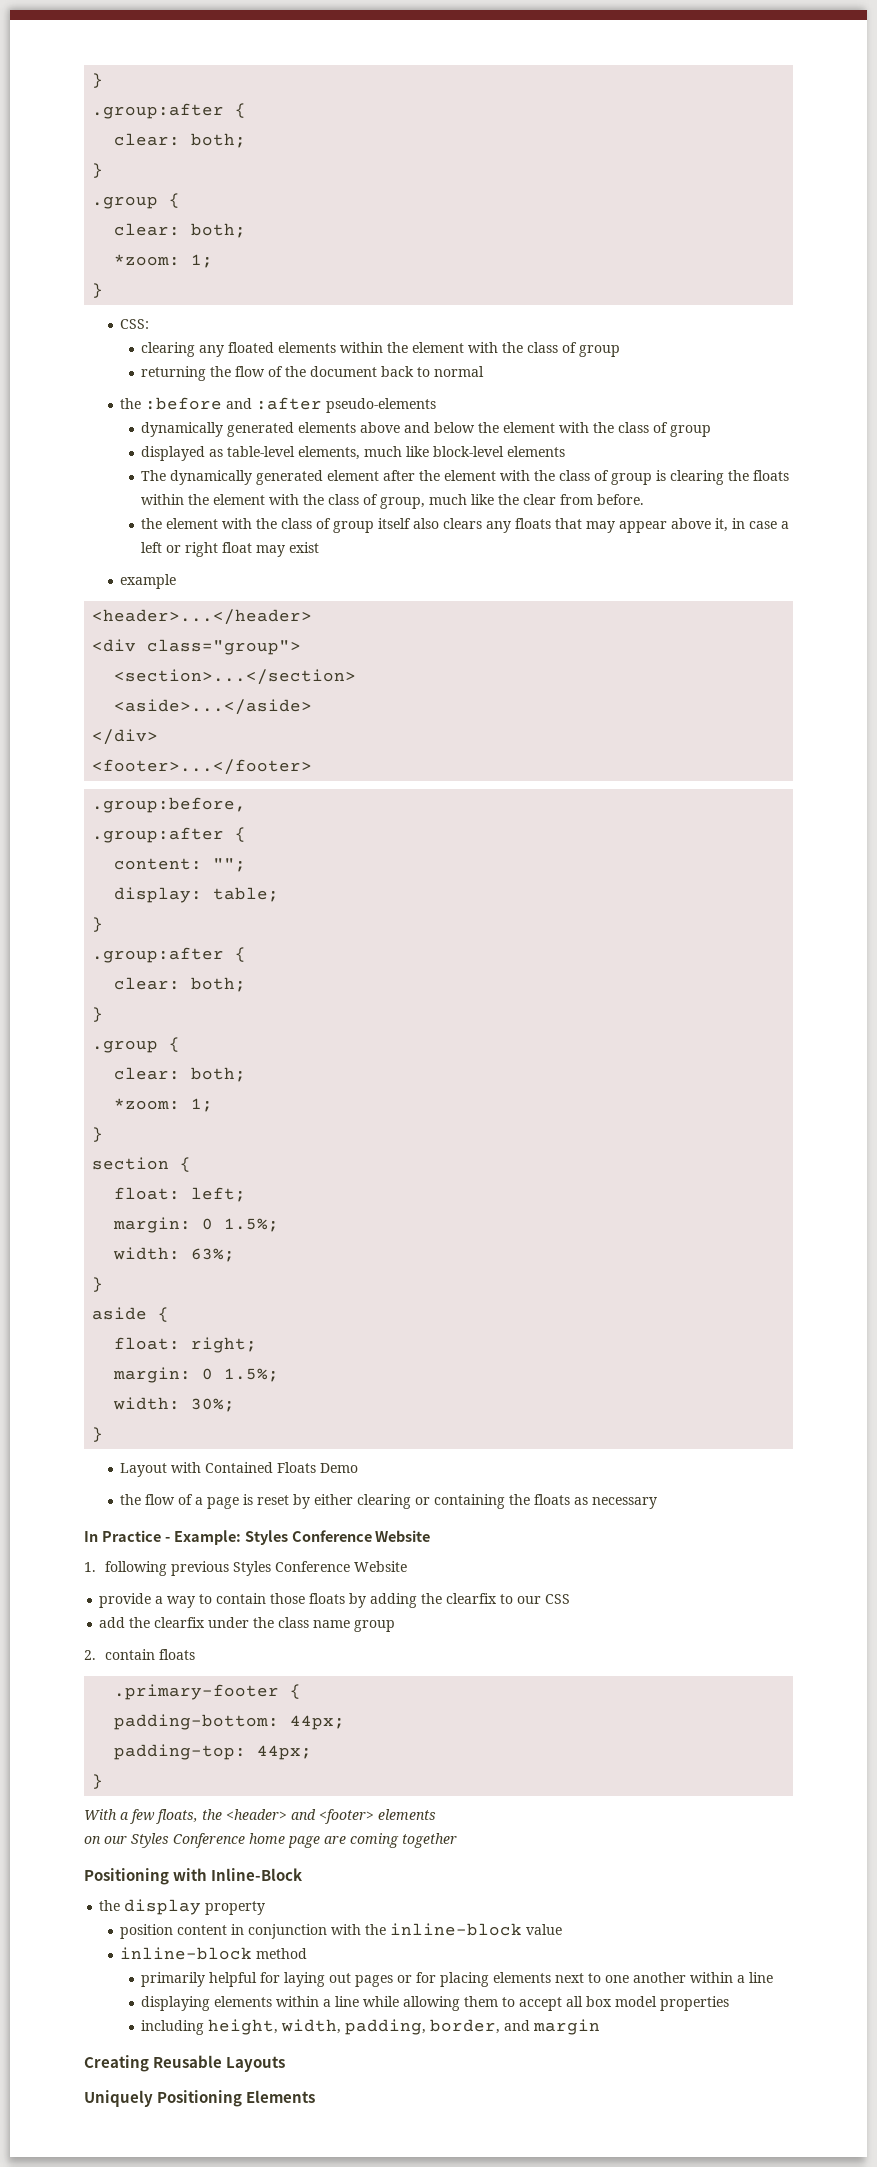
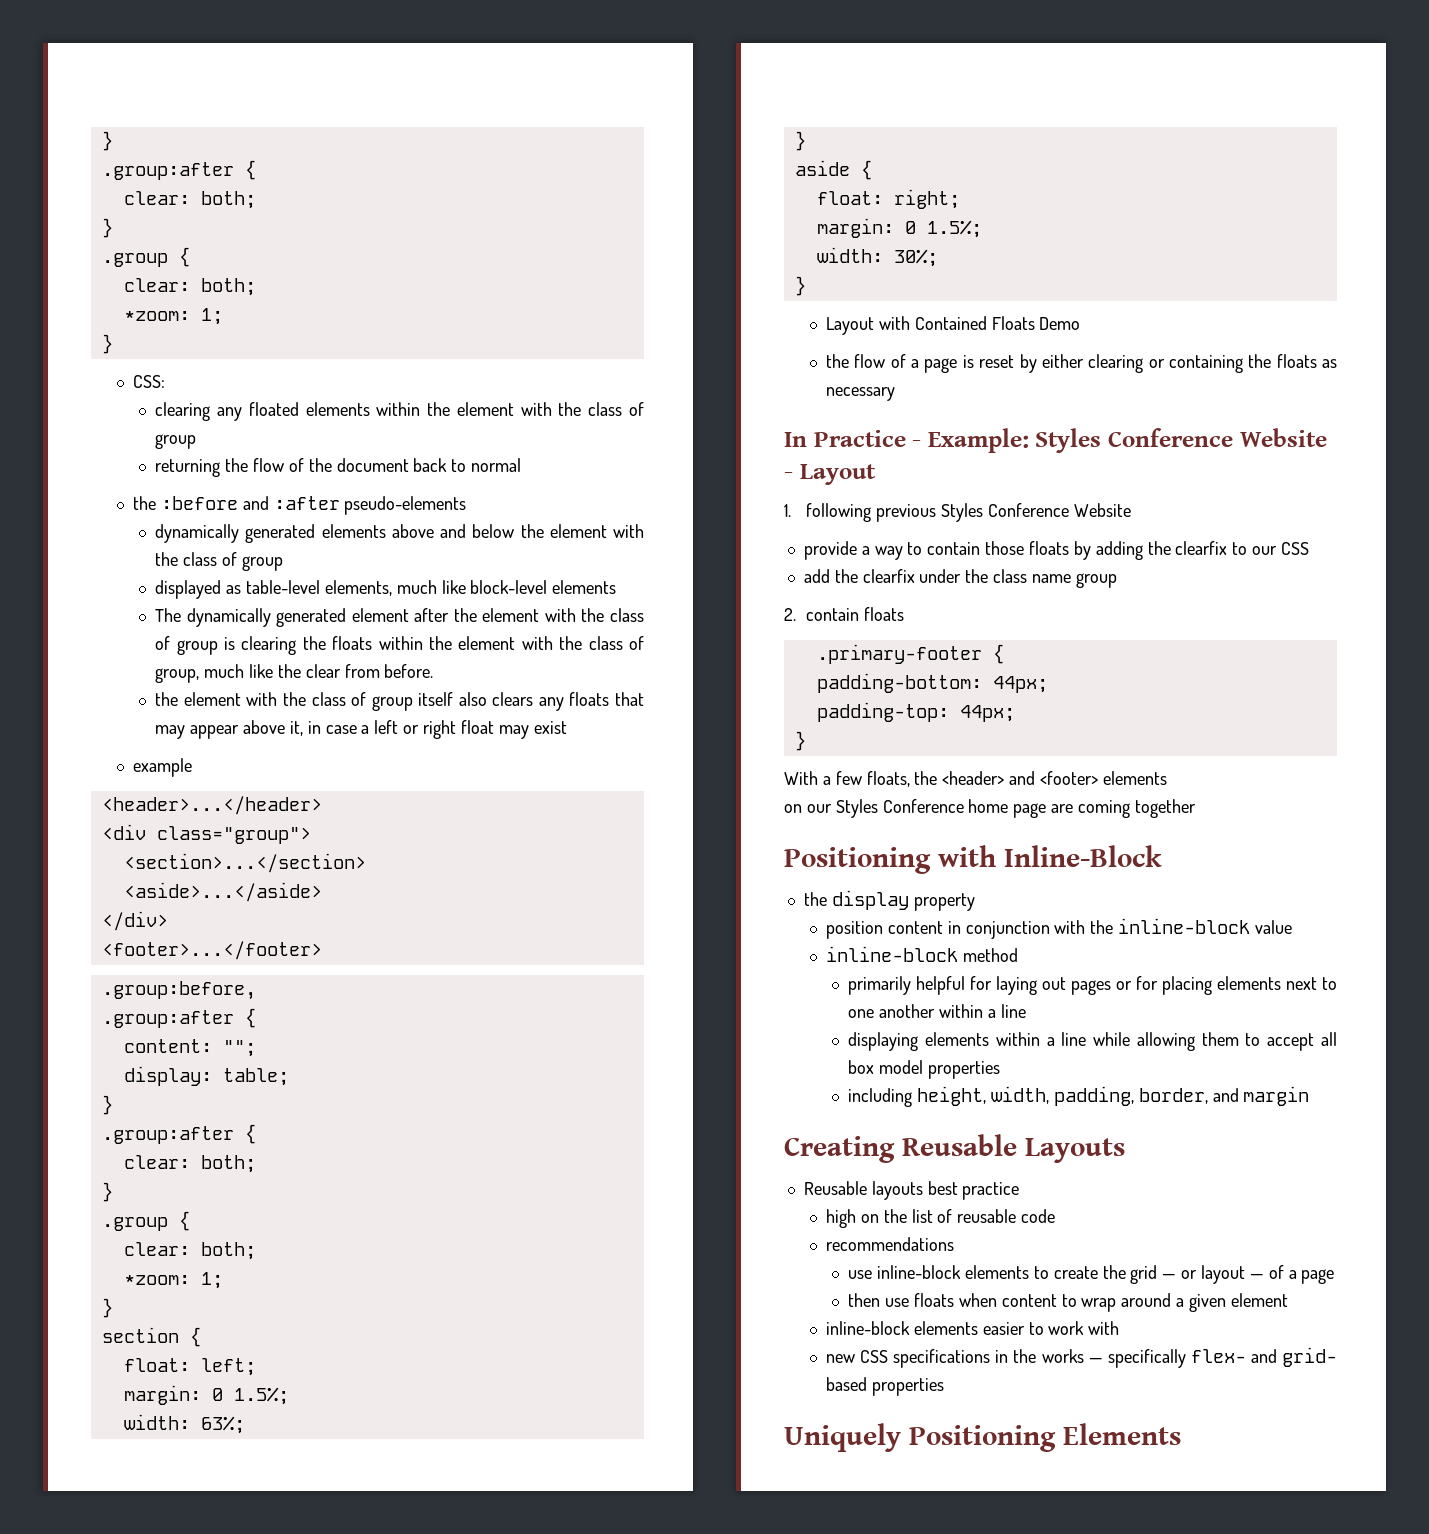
(431, 1536) none -> [784,464,876,485] - Layout
(286, 2064) none -> [803,1181,1020,1200] [826,1209,1056,1228] [826,1237,955,1251] [848,1265,1335,1284] [848,1293,1288,1312] [826,1321,1120,1335] [826,1347,1337,1368] [826,1377,944,1396] // Reusable layouts best practice // high on the list of reusable code // recommendations // use inline-block elements to create the grid — or layout — of a page // then use floats when content to wrap around a given element // inline-block elements easier to work with // new CSS specifications in the works — specifically flex- and grid- based properties

